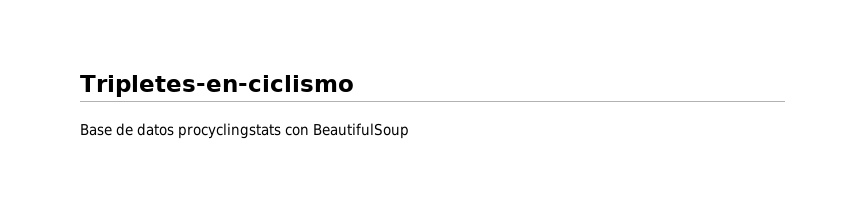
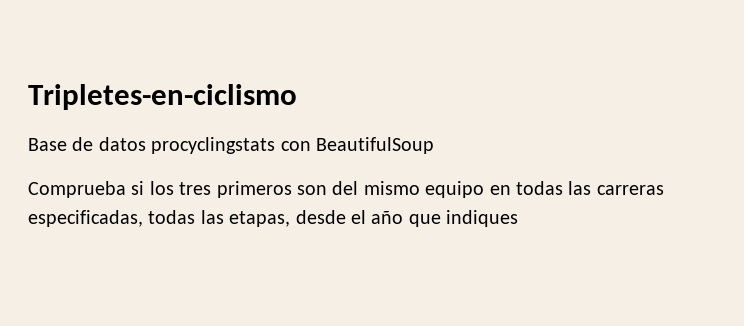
(409, 131) none -> [28,181,664,198] [28,210,519,227] // Comprueba si los tres primeros son del mismo equipo en todas las carreras especificadas, todas las etapas, desde el año que indiques

